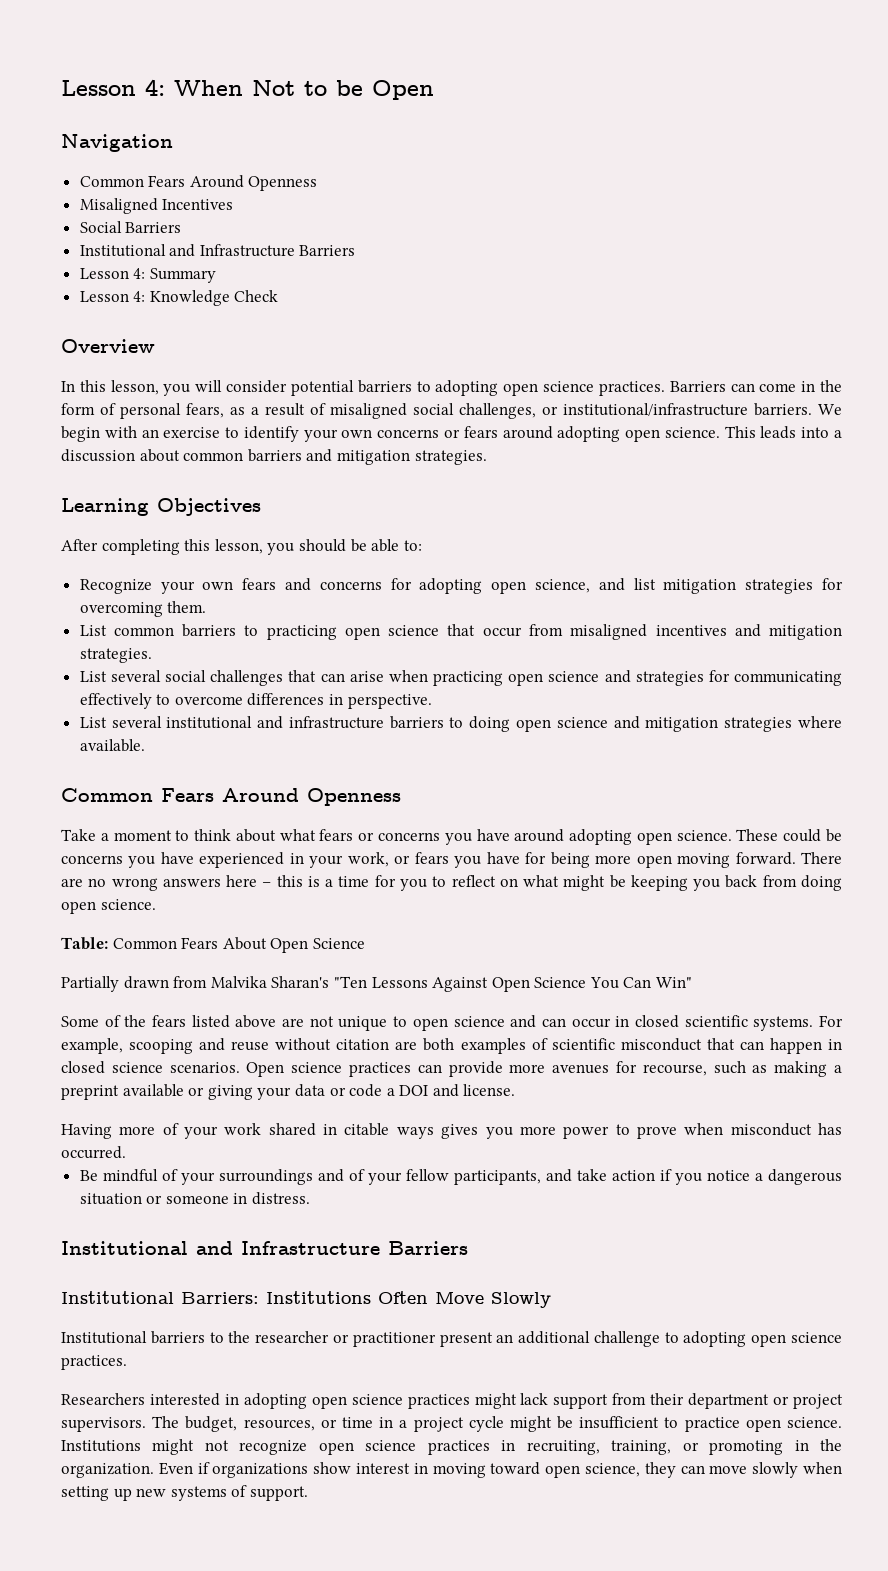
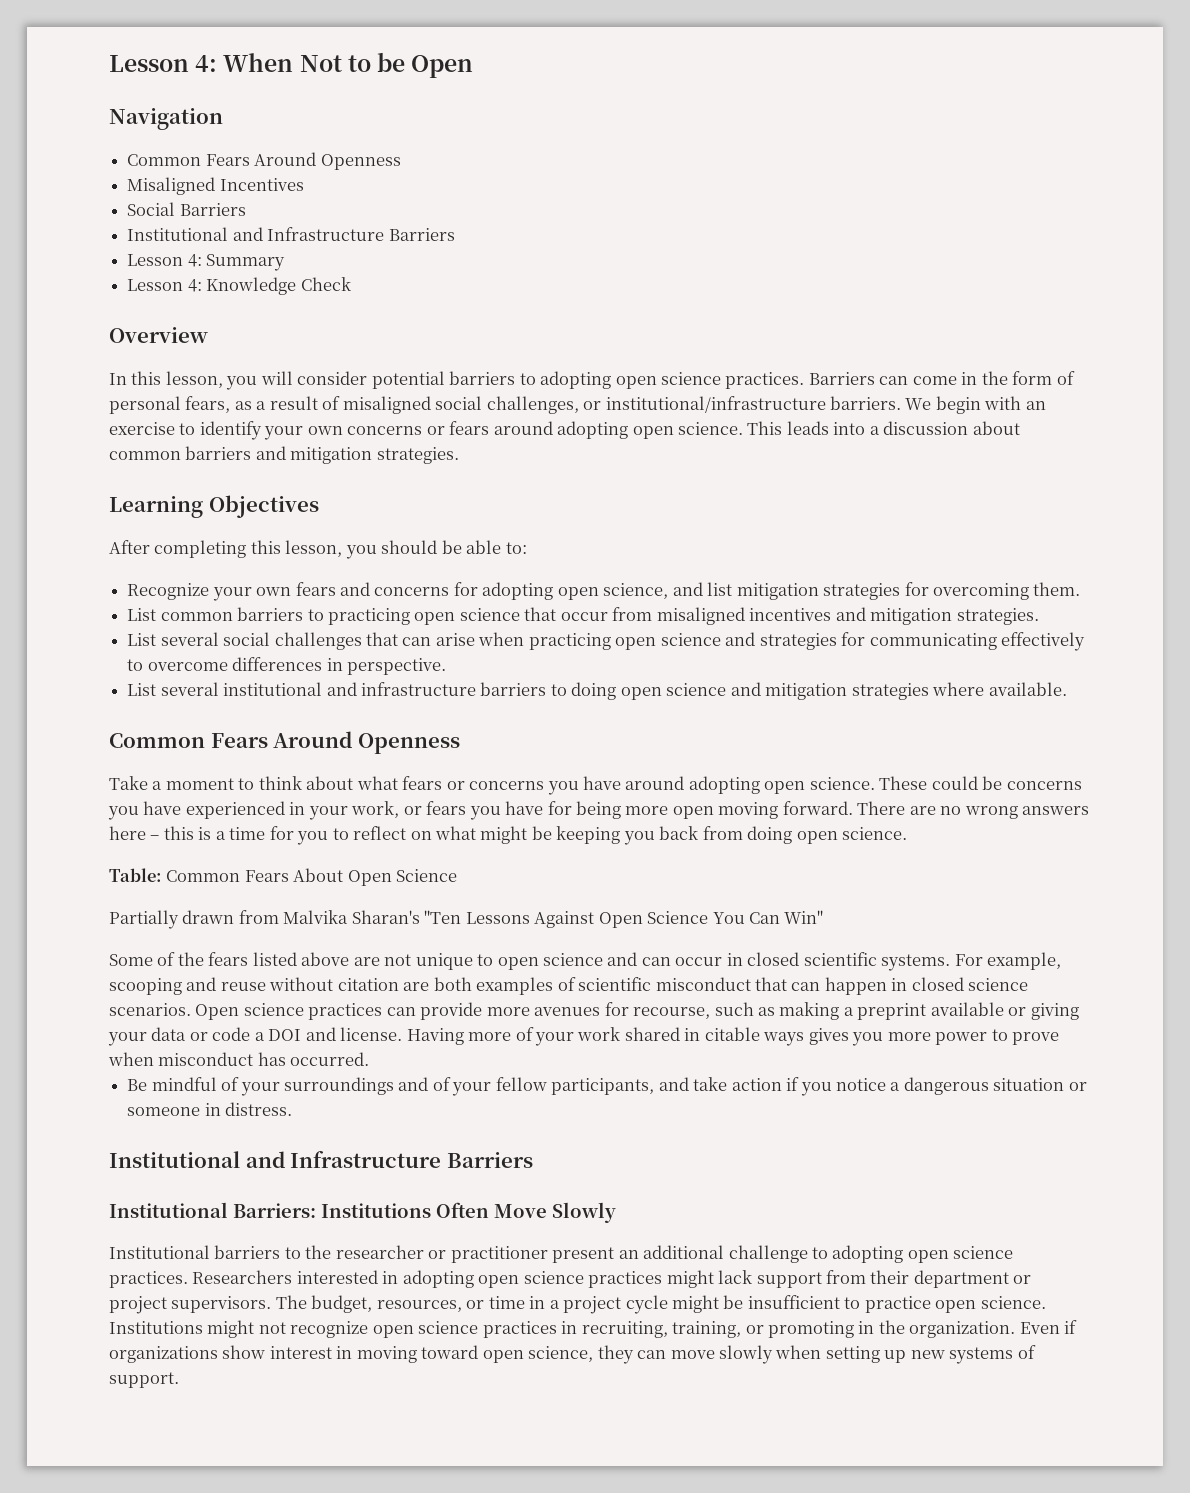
(516, 1090) // -> (403, 1034) none
(127, 1362) // -> (188, 1279) none

